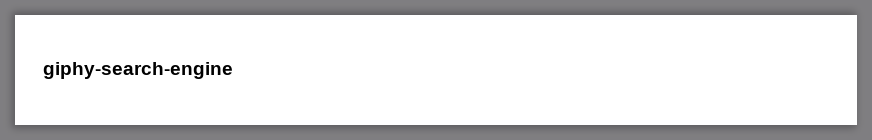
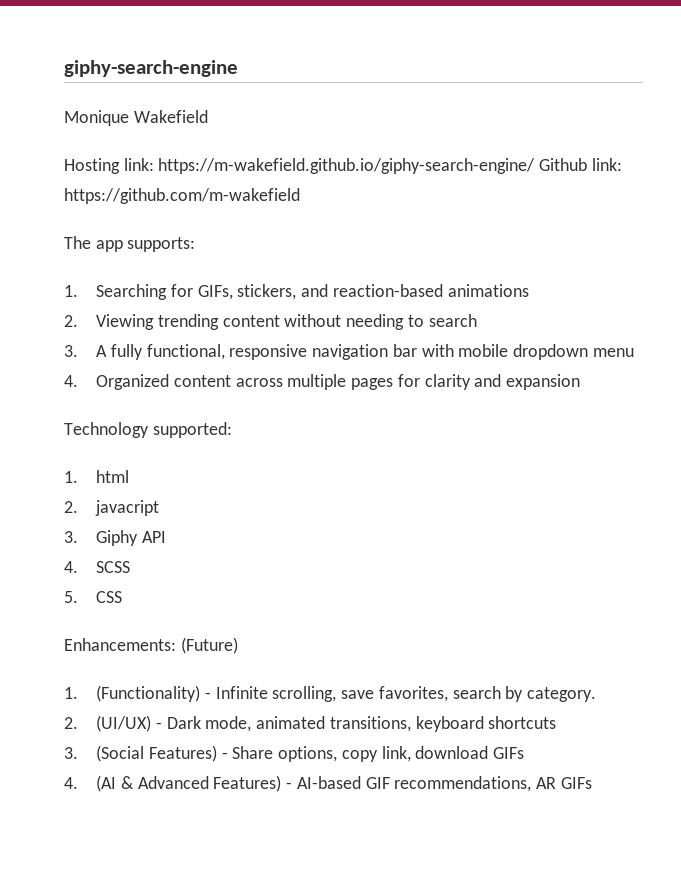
(233, 70) none -> [64,110,208,126] [64,158,622,174] [64,188,300,204] [64,236,196,252] [64,284,529,300] [64,314,477,330] [64,344,634,360] [64,374,581,390] [64,422,232,438] [64,470,130,483] [64,500,160,516] [64,530,166,546] [64,561,131,573] [64,591,123,603] [64,637,238,654] [64,685,597,702] [64,715,557,732] [64,745,525,762] [64,775,592,792] // Monique Wakefield // Hosting link: https://m-wakefield.github.io/giphy-search-engine/ Github link: https://github.com/m-wakefield // The app supports: // 1. Searching for GIFs, stickers, and reaction-based animations // 2. Viewing trending content without needing to search // 3. A fully functional, responsive navigation bar with mobile dropdown menu // 4. Organized content across multiple pages for clarity and expansion // Technology supported: // 1. html // 2. javacript // 3. Giphy API // 4. SCSS // 5. CSS // Enhancements: (Future) // 1. (Functionality) - Infinite scrolling, save favorites, search by category. // 2. (UI/UX) - Dark mode, animated transitions, keyboard shortcuts // 3. (Social Features) - Share options, copy link, download GIFs // 4. (AI & Advanced Features) - AI-based GIF recommendations, AR GIFs

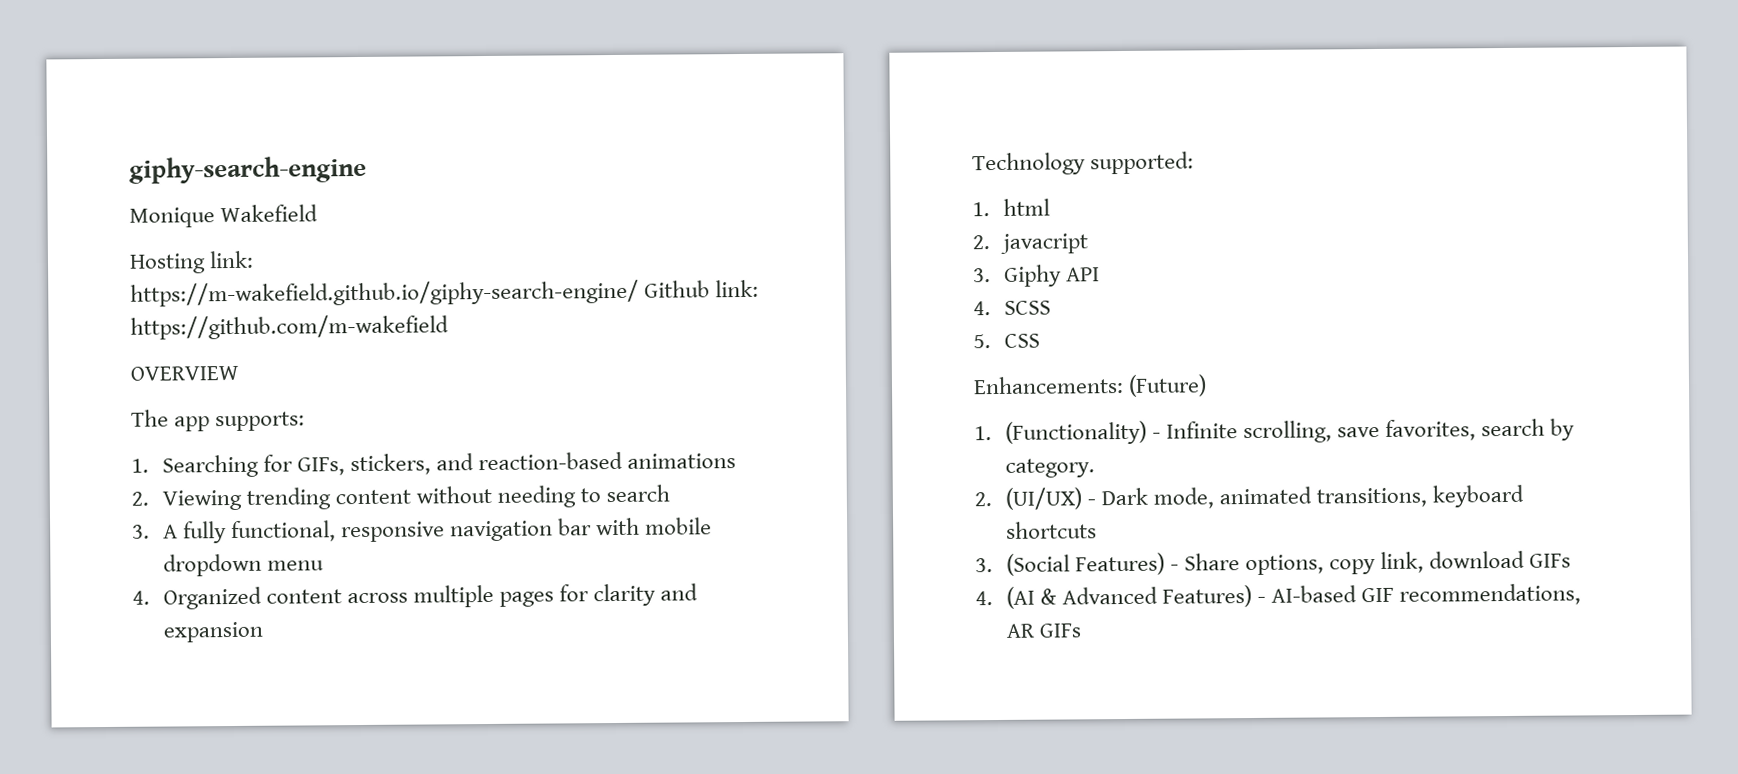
(300, 196) none -> [130,365,239,381] // OVERVIEW

